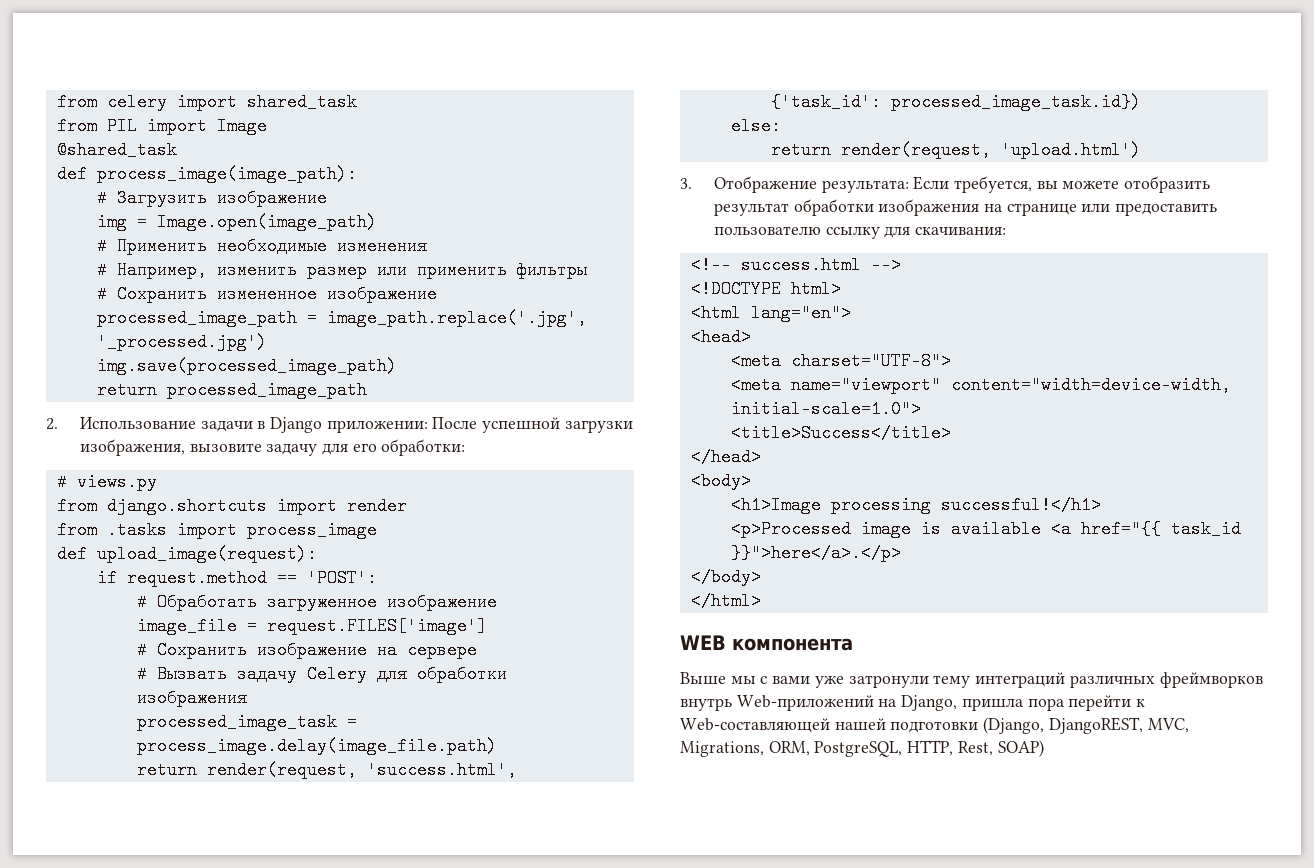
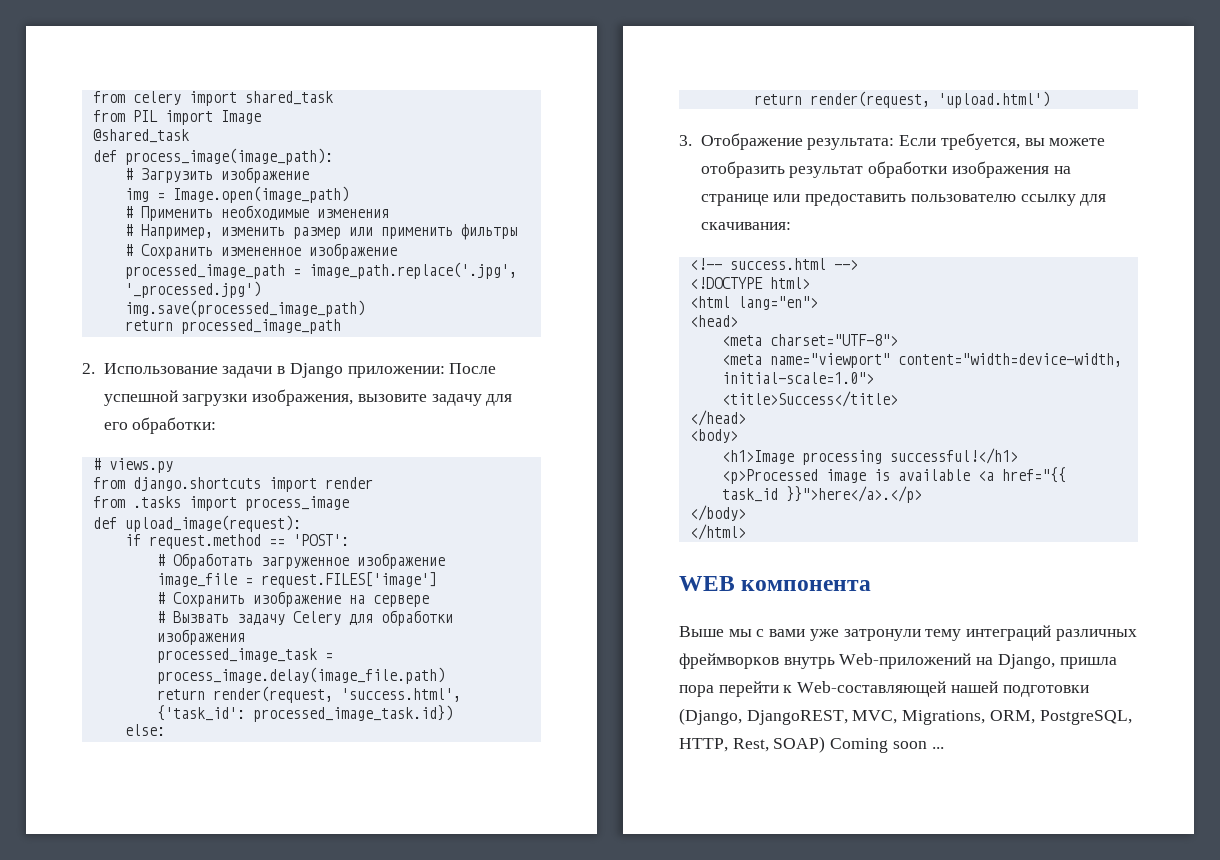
(1044, 748) none -> [830,738,944,753] Coming soon ...

